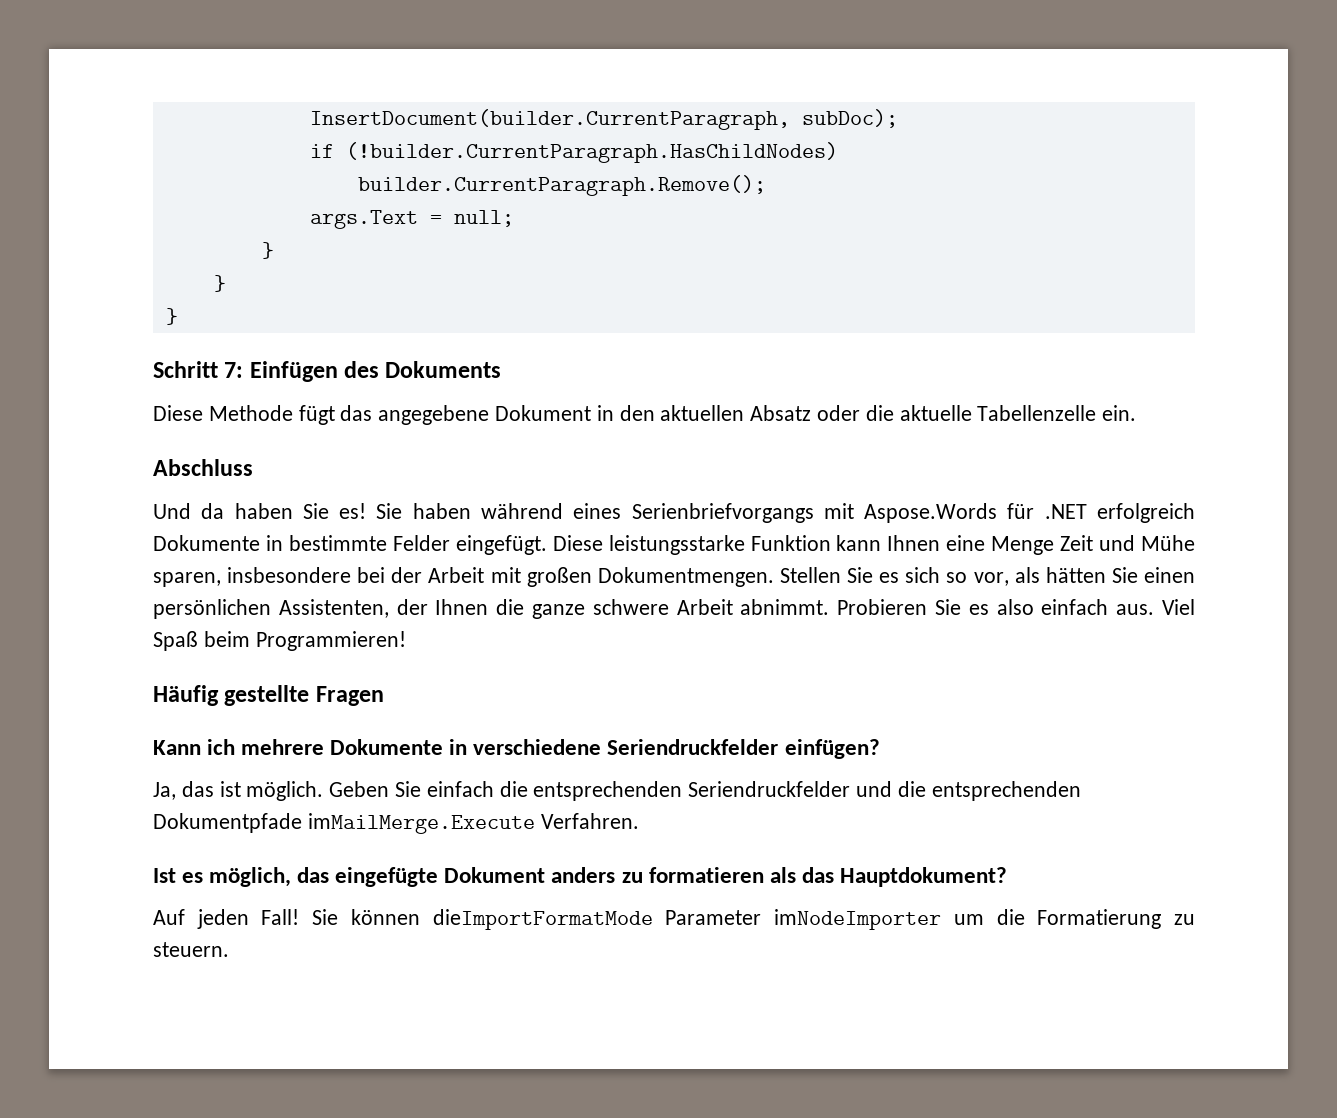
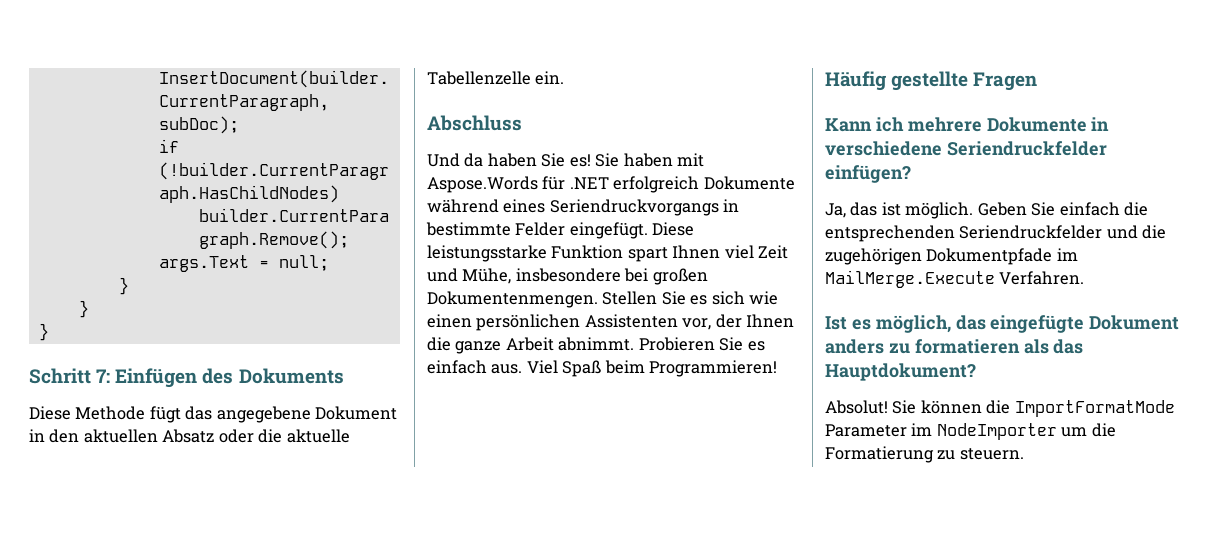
[481,503,814,523] während eines Serienbriefvorgangs -> (673, 160) none
(260, 543) none -> [427,199,719,216] während eines Seriendruckvorgangs
[836,535,1196,555] [153,567,1195,587] [153,599,389,619] kann Ihnen eine Menge Zeit und Mühe sparen, insbesondere bei der Arbeit mit großen Dokumentmengen. Stellen Sie es sich so vor, als hätten Sie einen persönlichen Assistenten, -> [627,245,789,262] [427,268,708,285] [427,291,779,308] [427,314,712,331] spart Ihnen viel Zeit und Mühe, insbesondere bei großen Dokumentenmengen. Stellen Sie es sich wie einen persönlichen Assistenten vor,
[592,599,669,615] schwere -> (502, 347) none
[996,599,1034,615] also -> (765, 346) none
[931,781,1081,801] [153,813,535,834] entsprechenden Dokumentpfade imMailMerge.Execute -> [825,248,1078,265] [825,270,995,288] zugehörigen Dokumentpfade im MailMerge.Execute
[153,909,942,930] Auf jeden Fall! Sie können dieImportFormatMode Parameter imNodeImporter -> [825,400,1175,417] [825,423,1057,440] Absolut! Sie können die ImportFormatMode Parameter im NodeImporter

